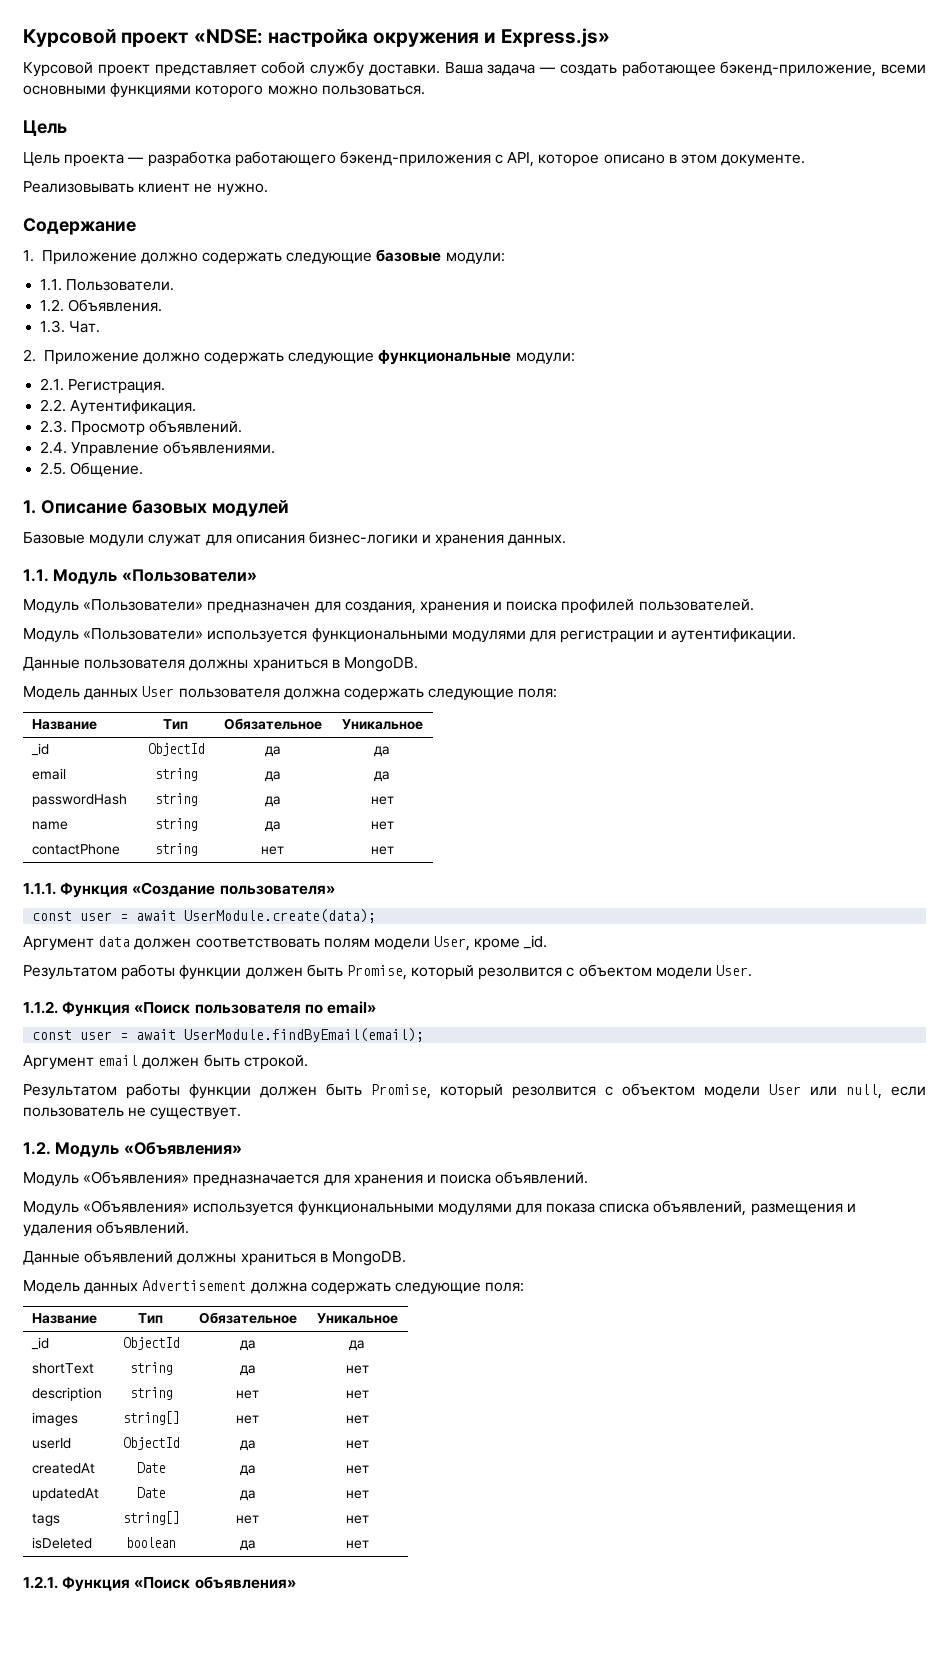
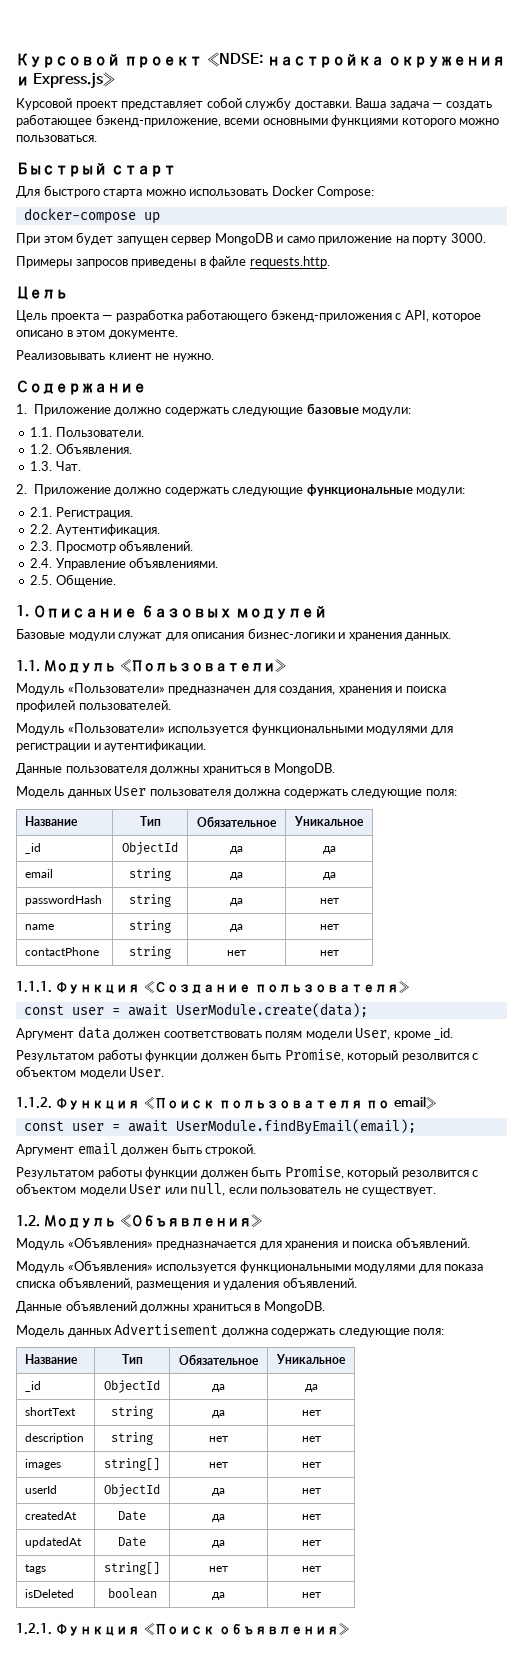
(425, 90) none -> [16,162,176,177] [16,185,375,198] [23,208,160,224] [16,232,486,245] [16,256,330,268] // Быстрый старт // Для быстрого старта можно использовать Docker Compose: // docker-compose up // При этом будет запущен сервер MongoDB и само приложение на порту 3000. // Примеры запросов приведены в файле requests.http.

